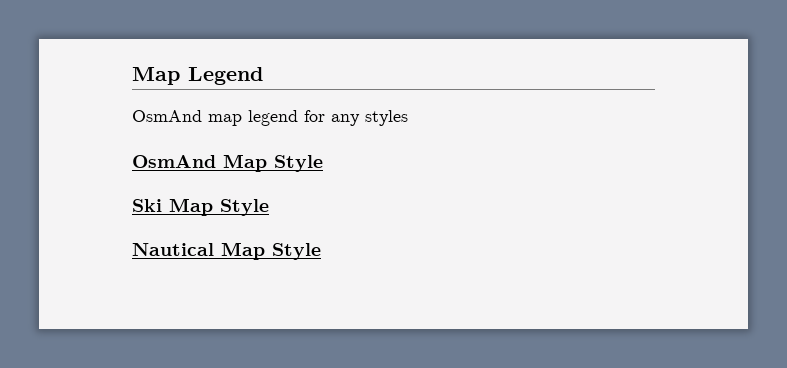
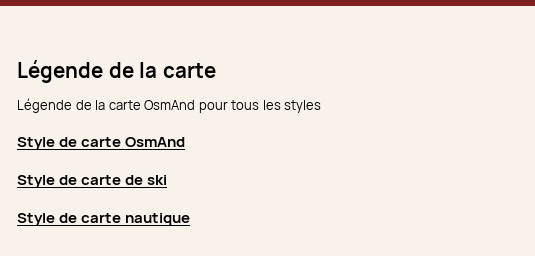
[132,67,263,85] [132,110,408,126] [132,154,323,172] [132,198,269,216] [132,242,321,260] Map Legend // OsmAnd map legend for any styles // OsmAnd Map Style // Ski Map Style // Nautical Map Style -> [17,60,216,83] [17,98,322,113] [17,137,186,150] [17,175,168,188] [17,213,191,226] Légende de la carte // Légende de la carte OsmAnd pour tous les styles // Style de carte OsmAnd // Style de carte de ski // Style de carte nautique

